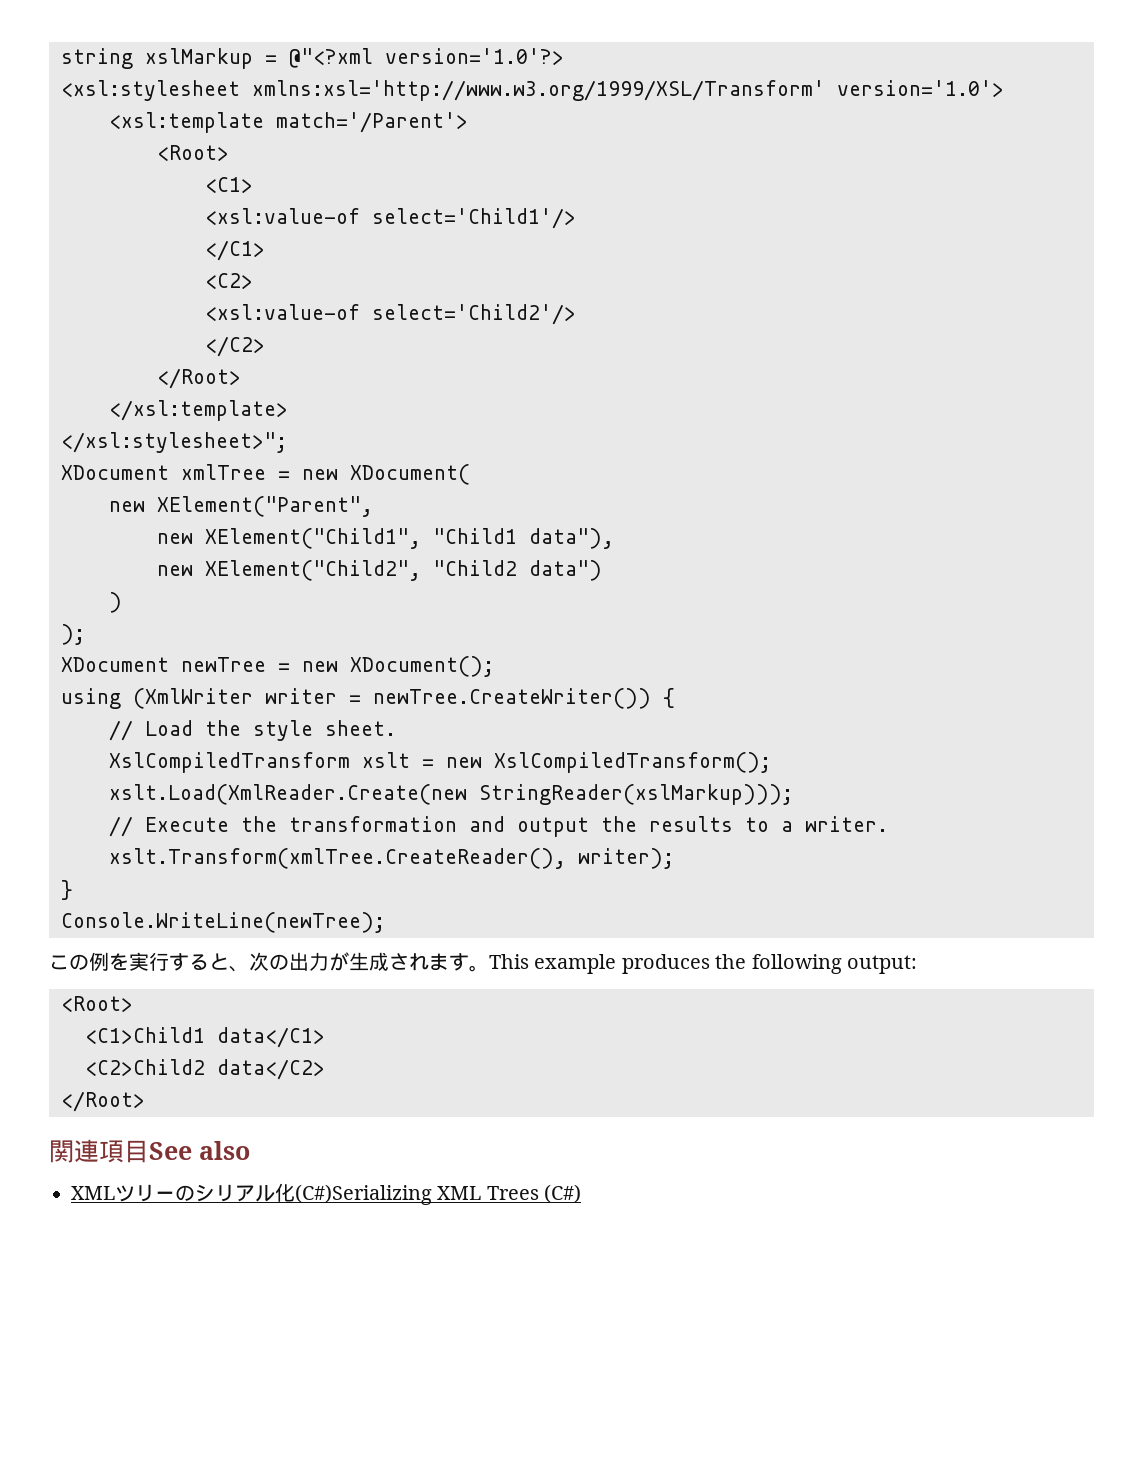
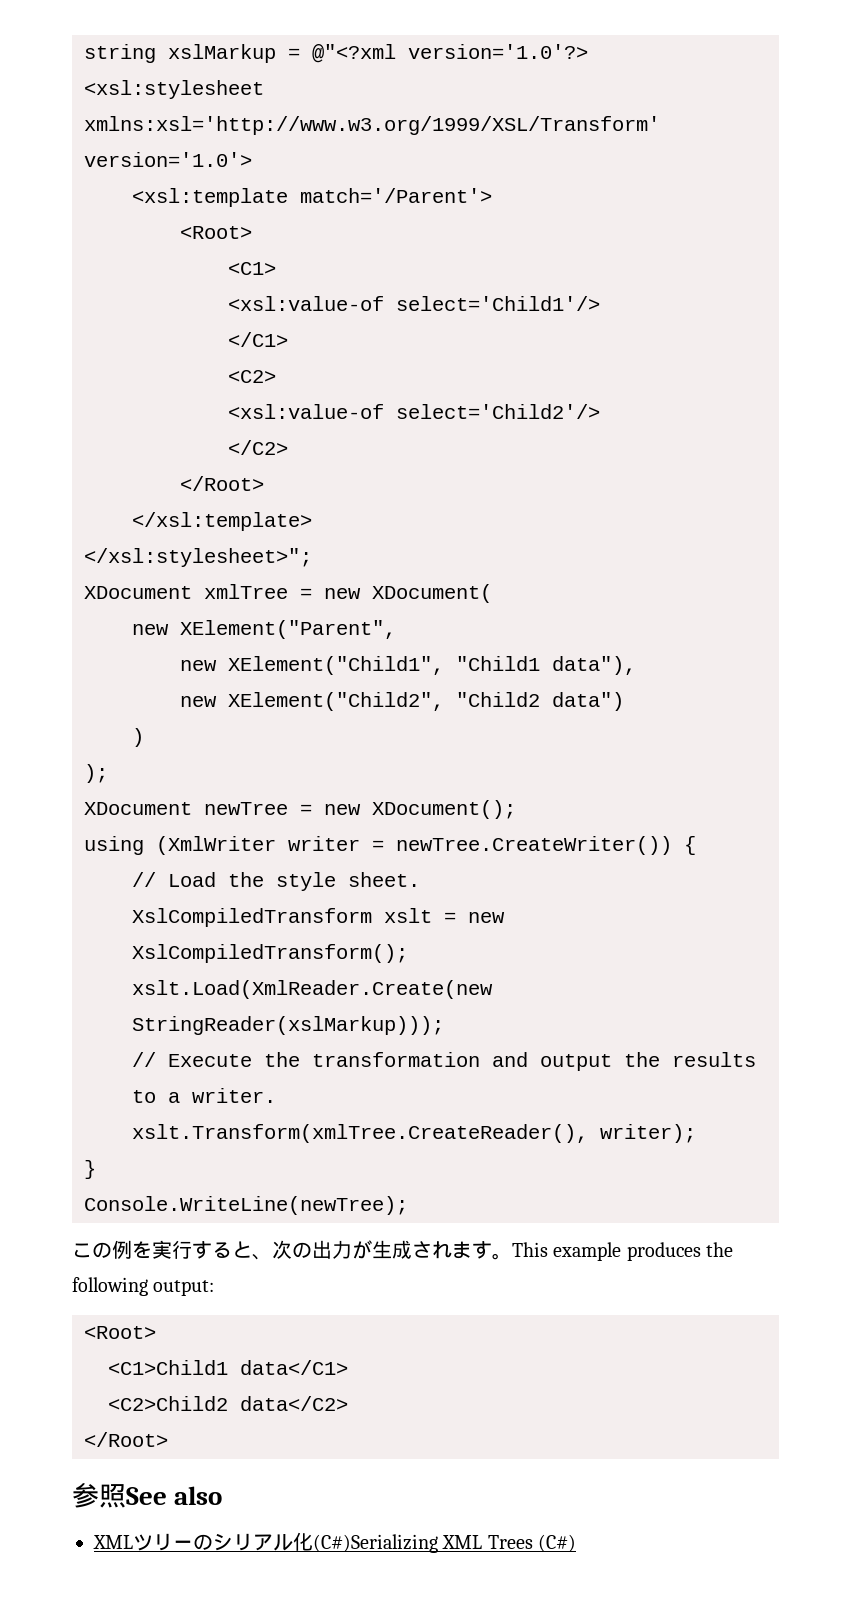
[49,1139,149,1163] 関連項目 -> [72,1483,126,1508] 参照

